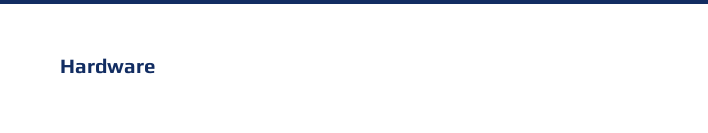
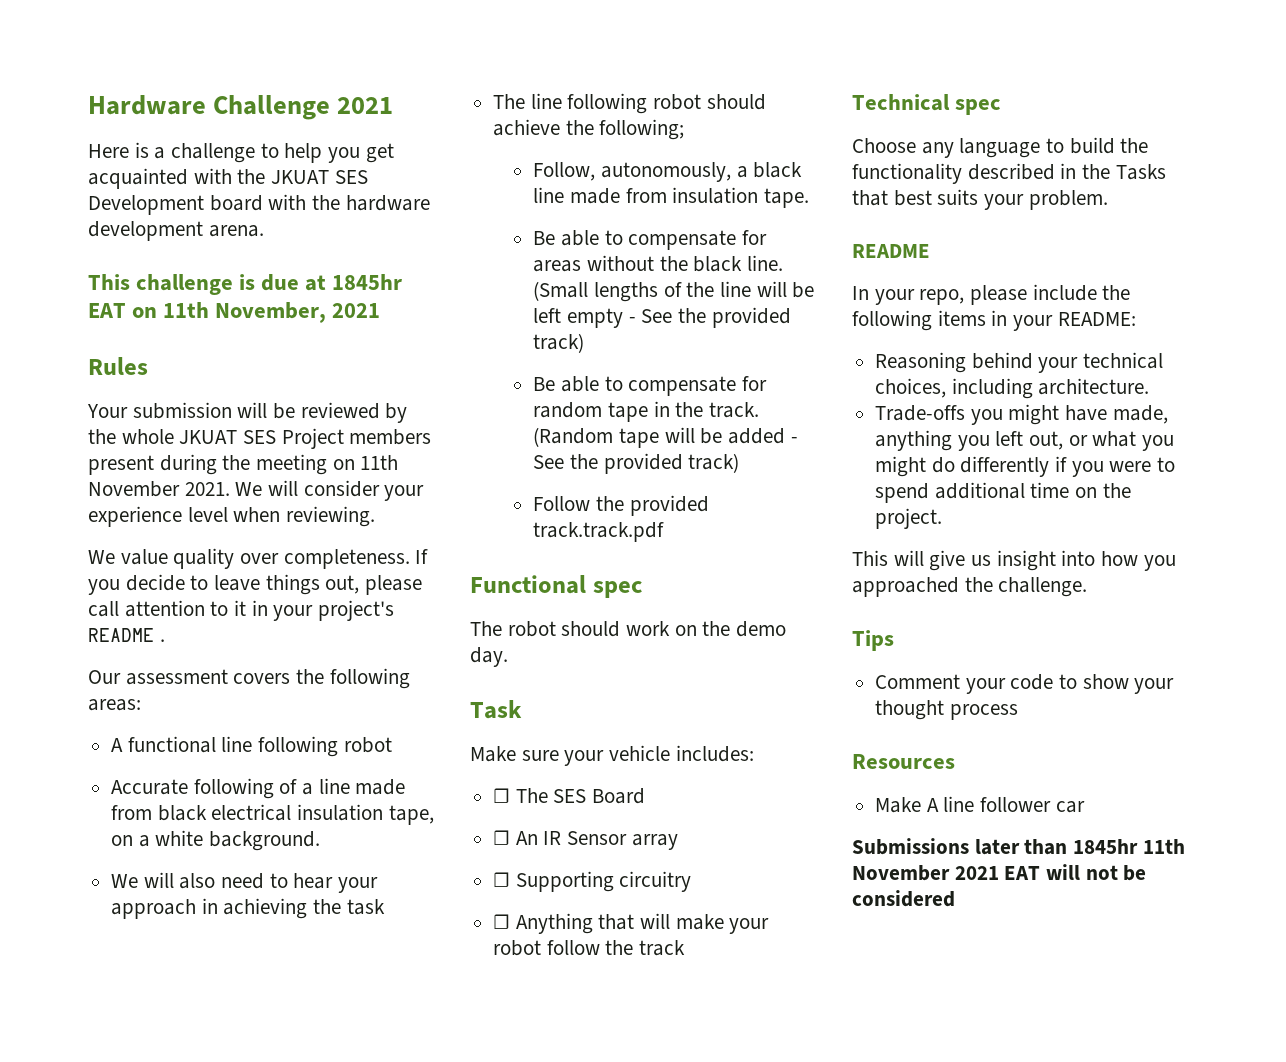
(155, 66) none -> [213,95,394,120] [88,142,394,163] [88,168,368,189] [88,194,430,215] [88,221,264,241] [88,274,403,295] [88,302,381,323] [88,357,148,375] [87,402,408,423] [88,428,432,449] [88,454,399,475] [88,480,425,501] [88,506,376,527] [88,548,429,569] [88,574,423,595] [88,600,395,621] [88,628,165,642] [88,668,410,689] [88,699,141,711] [111,736,392,757] [111,778,406,799] [111,804,434,825] [111,830,321,851] [111,872,379,893] [111,898,385,919] [493,93,766,114] [493,119,685,140] [533,162,803,182] [533,187,809,208] [533,230,767,250] [533,255,783,272] [533,281,815,302] [533,307,791,328] [533,333,585,353] [533,376,767,396] [533,401,759,422] [533,427,798,448] [533,453,740,474] [533,495,709,516] [533,522,665,542] [470,575,642,598] [470,621,787,637] [470,647,508,667] [470,700,522,719] [470,745,754,766] [493,788,646,804] [493,830,678,850] [493,871,692,892] [493,913,770,934] [493,940,686,956] [852,94,1002,115] [852,137,1149,158] [852,163,1166,184] [852,189,1108,210] [852,244,930,258] [852,284,1131,305] [852,310,1136,331] [875,352,1164,373] [875,378,1150,399] [875,404,1168,425] [875,430,1175,451] [875,456,1176,477] [875,482,1131,503] [875,508,943,529] [852,550,1176,571] [852,577,1088,597] [852,630,894,651] [875,674,1175,694] [875,700,1018,720] [852,754,955,769] [875,796,1085,813] [852,838,1185,855] [852,864,1147,881] [852,890,955,907] Challenge 2021 // Here is a challenge to help you get acquainted with the JKUAT SES Development board with the hardware development arena. // This challenge is due at 1845hr EAT on 11th November, 2021 // Rules // Your submission will be reviewed by the whole JKUAT SES Project members present during the meeting on 11th November 2021. We will consider your experience level when reviewing. // We value quality over completeness. If you decide to leave things out, please call attention to it in your project's README . // Our assessment covers the following areas: // A functional line following robot // Accurate following of a line made from black electrical insulation tape, on a white background. // We will also need to hear your approach in achieving the task // The line following robot should achieve the following; // Follow, autonomously, a black line made from insulation tape. // Be able to compensate for areas without the black line. (Small lengths of the line will be left empty - See the provided track) // Be able to compensate for random tape in the track. (Random tape will be added - See the provided track) // Follow the provided track.track.pdf // Functional spec // The robot should work on the demo day. // Task // Make sure your vehicle includes: // ☐ The SES Board // ☐ An IR Sensor array // ☐ Supporting circuitry // ☐ Anything that will make your robot follow the track // Technical spec // Choose any language to build the functionality described in the Tasks that best suits your problem. // README // In your repo, please include the following items in your README: // Reasoning behind your technical choices, including architecture. // Trade-offs you might have made, anything you left out, or what you might do differently if you were to spend additional time on the project. // This will give us insight into how you approached the challenge. // Tips // Comment your code to show your thought process // Resources // Make A line follower car // Submissions later than 1845hr 11th November 2021 EAT will not be considered

